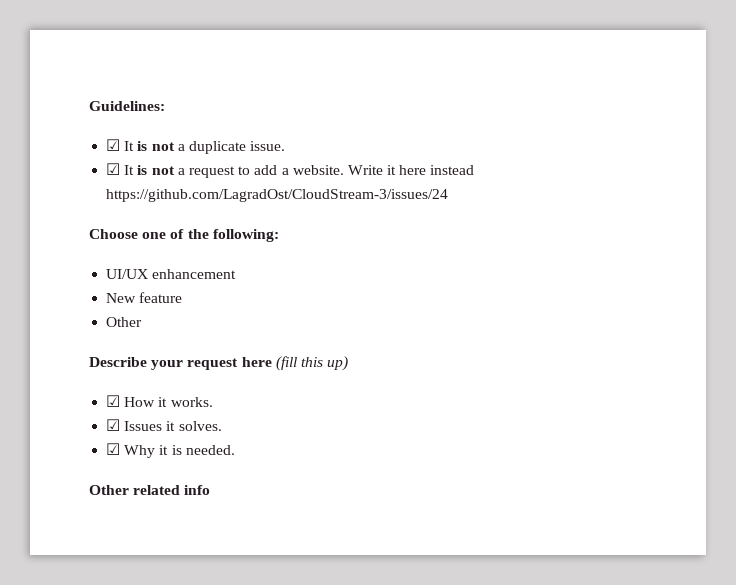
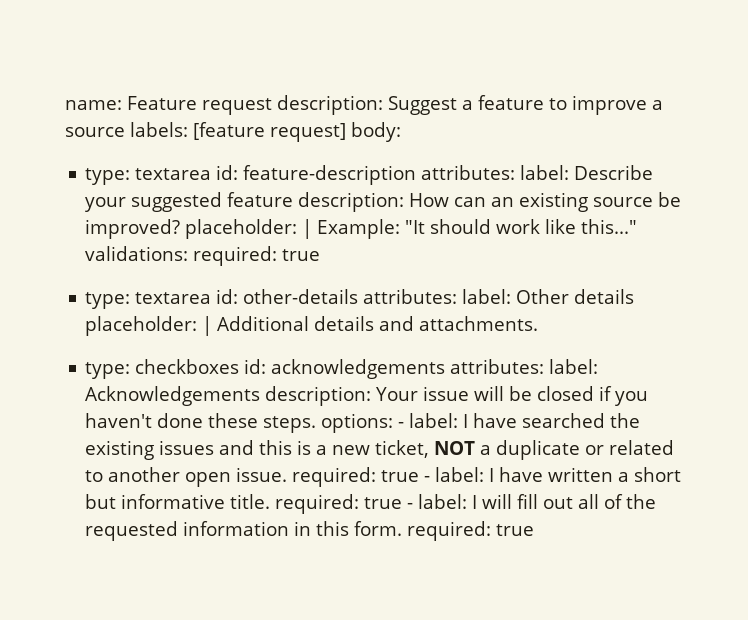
[89,101,165,111] [106,139,286,154] [106,163,475,178] [106,189,449,202] [89,229,279,242] [106,269,237,279] [106,292,183,303] [106,317,143,327] [89,356,349,371] [106,395,213,407] [106,419,222,431] [106,443,235,458] [89,485,211,495] Guidelines: // ☑ It is not a duplicate issue. // ☑ It is not a request to add a website. Write it here instead https://github.com/LagradOst/CloudStream-3/issues/24 // Choose one of the following: // UI/UX enhancement // New feature // Other // Describe your request here (fill this up) // ☑ How it works. // ☑ Issues it solves. // ☑ Why it is needed. // Other related info -> [65,95,663,115] [65,122,401,142] [85,165,654,185] [85,192,682,212] [85,219,638,239] [85,246,321,266] [85,289,635,309] [85,316,539,336] [85,359,599,379] [85,386,649,406] [85,413,641,433] [85,440,675,460] [85,467,682,487] [85,494,657,514] [85,521,535,541] name: Feature request description: Suggest a feature to improve a source labels: [feature request] body: // type: textarea id: feature-description attributes: label: Describe your suggested feature description: How can an existing source be improved? placeholder: | Example: "It should work like this..." validations: required: true // type: textarea id: other-details attributes: label: Other details placeholder: | Additional details and attachments. // type: checkboxes id: acknowledgements attributes: label: Acknowledgements description: Your issue will be closed if you haven't done these steps. options: - label: I have searched the existing issues and this is a new ticket, NOT a duplicate or related to another open issue. required: true - label: I have written a short but informative title. required: true - label: I will fill out all of the requested information in this form. required: true

